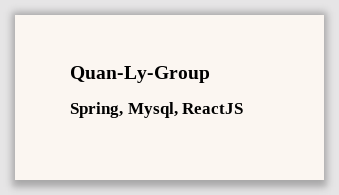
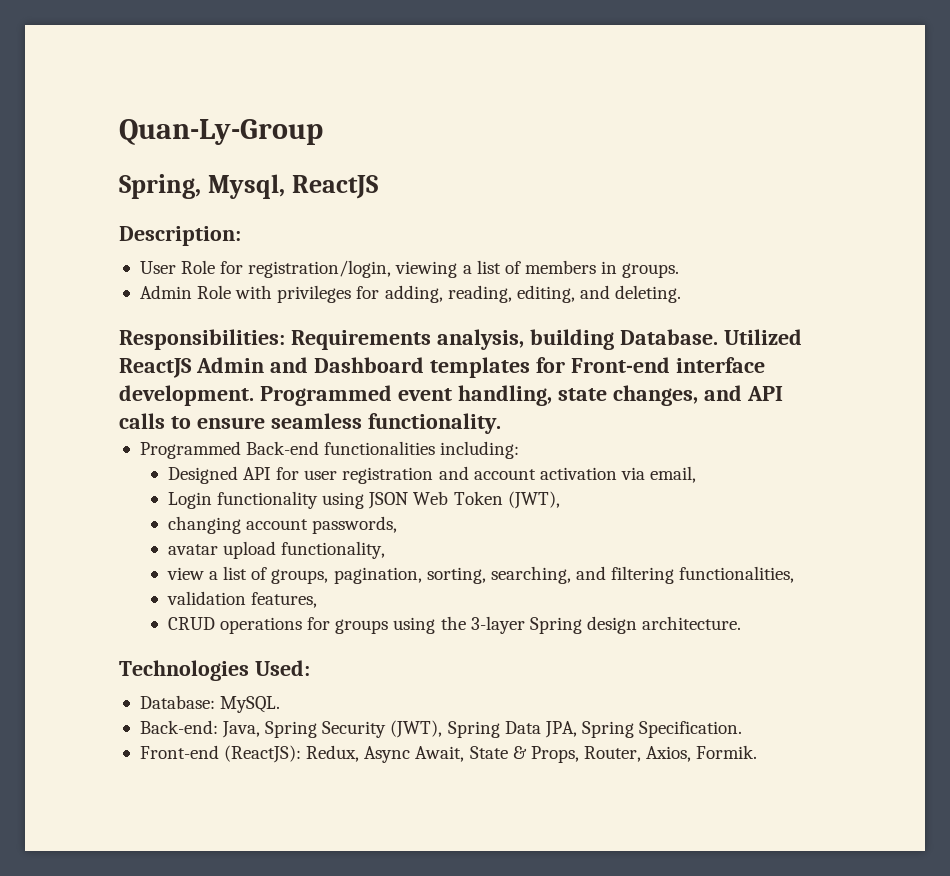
(244, 108) none -> [119,226,241,246] [139,260,680,278] [139,285,682,303] [119,329,802,350] [119,357,765,378] [119,385,783,406] [119,413,501,434] [139,441,520,459] [167,466,697,484] [167,491,560,509] [167,516,398,534] [167,541,386,559] [166,566,795,584] [166,591,317,608] [167,616,742,634] [119,660,310,681] [139,695,281,713] [139,720,743,738] [139,745,758,763] // Description: // User Role for registration/login, viewing a list of members in groups. // Admin Role with privileges for adding, reading, editing, and deleting. // Responsibilities: Requirements analysis, building Database. Utilized ReactJS Admin and Dashboard templates for Front-end interface development. Programmed event handling, state changes, and API calls to ensure seamless functionality. // Programmed Back-end functionalities including: // Designed API for user registration and account activation via email, // Login functionality using JSON Web Token (JWT), // changing account passwords, // avatar upload functionality, // view a list of groups, pagination, sorting, searching, and filtering functionalities, // validation features, // CRUD operations for groups using the 3-layer Spring design architecture. // Technologies Used: // Database: MySQL. // Back-end: Java, Spring Security (JWT), Spring Data JPA, Spring Specification. // Front-end (ReactJS): Redux, Async Await, State & Props, Router, Axios, Formik.

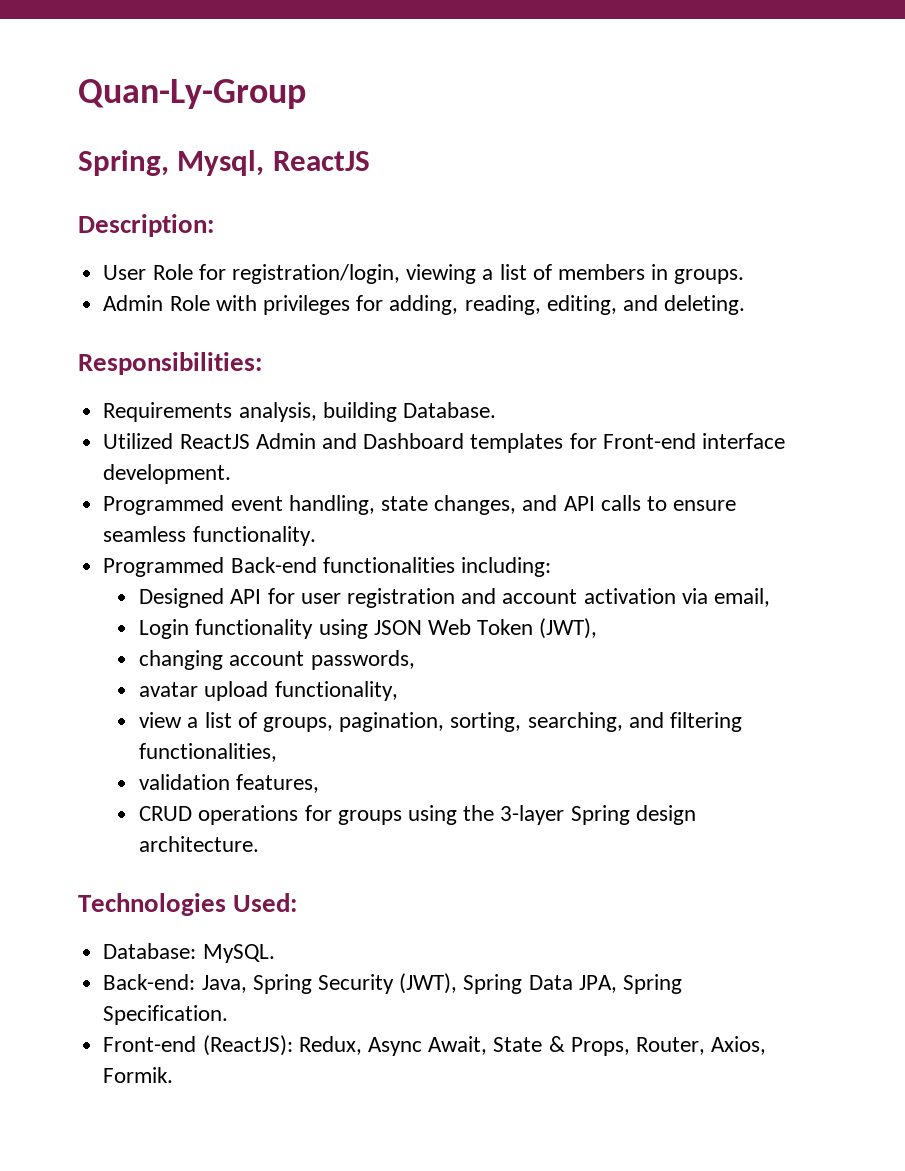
(285, 339) none -> (262, 363) //
(718, 337) none -> (496, 410) //
(254, 395) none -> (232, 474) //

